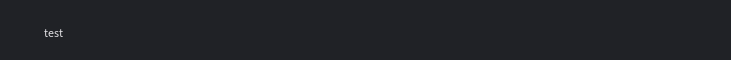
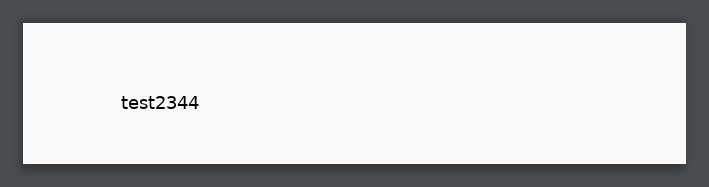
[44,29,63,37] test -> [121,96,199,109] test2344

